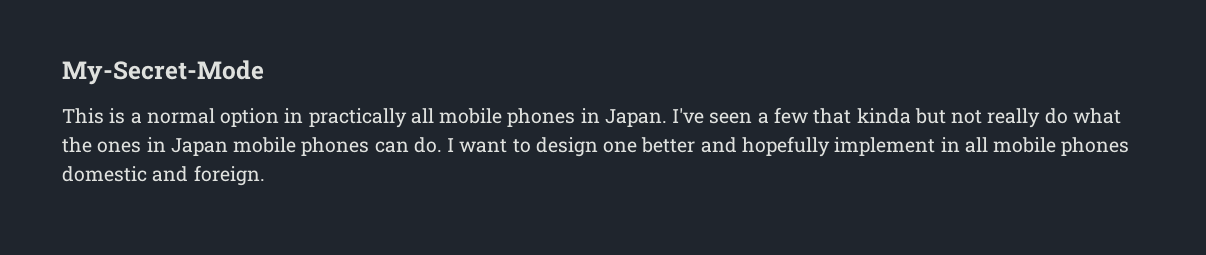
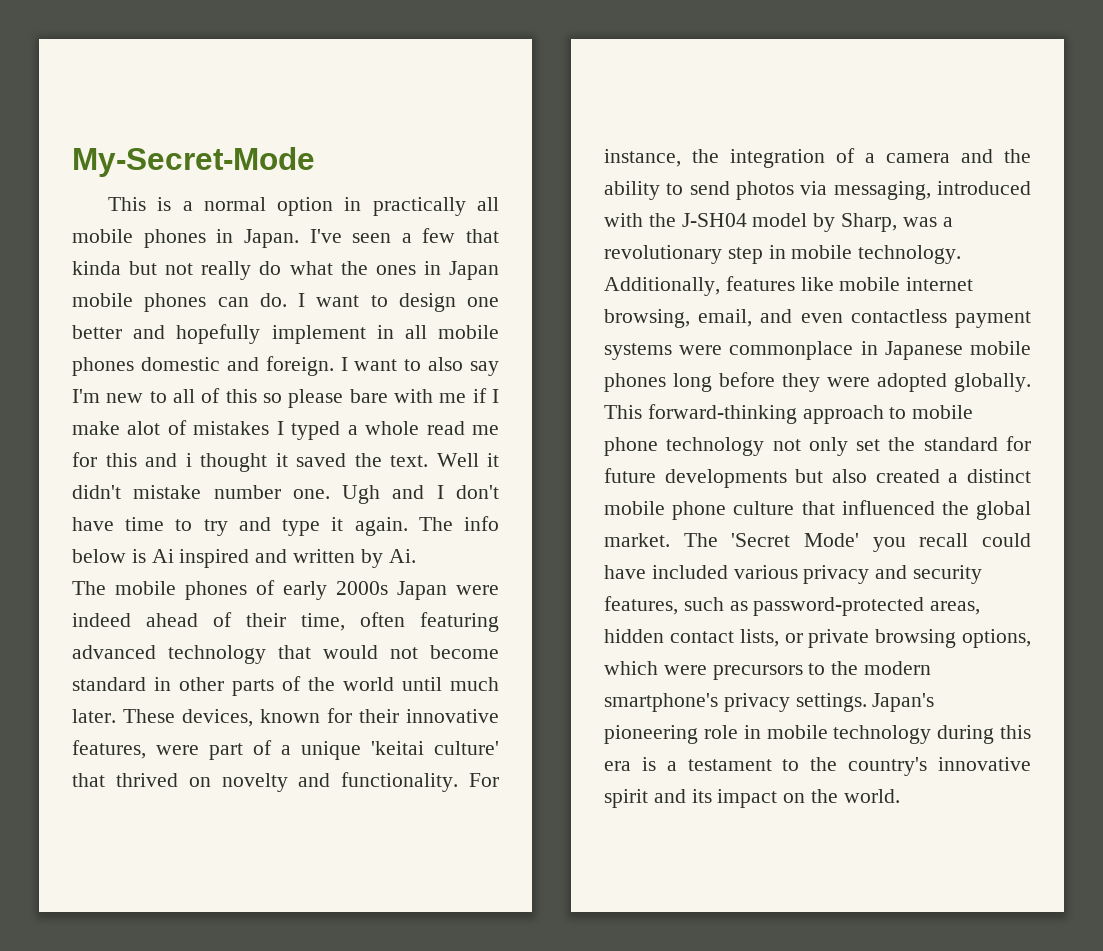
(265, 175) none -> [340,357,499,376] [72,388,499,408] [72,420,500,440] [72,452,499,472] [72,485,499,504] [72,516,500,536] [72,549,416,568] [72,580,499,600] [72,612,499,632] [72,645,499,664] [72,676,499,696] [72,708,499,727] [72,740,499,760] [72,772,499,792] [604,148,1031,168] [604,181,1031,200] [604,213,953,232] [604,245,962,264] [604,276,974,296] [604,309,1031,328] [604,341,1031,360] [604,372,1031,392] [604,404,974,424] [604,436,1031,456] [604,468,1031,488] [604,500,1031,520] [604,533,1031,552] [604,565,983,584] [604,596,981,616] [604,629,1031,648] [604,661,932,680] [604,693,935,712] [604,725,1031,744] [604,757,1031,776] [604,789,900,808] I want to also say I'm new to all of this so please bare with me if I make alot of mistakes I typed a whole read me for this and i thought it saved the text. Well it didn't mistake number one. Ugh and I don't have time to try and type it again. The info below is Ai inspired and written by Ai. // The mobile phones of early 2000s Japan were indeed ahead of their time, often featuring advanced technology that would not become standard in other parts of the world until much later. These devices, known for their innovative features, were part of a unique 'keitai culture' that thrived on novelty and functionality. For instance, the integration of a camera and the ability to send photos via messaging, introduced with the J-SH04 model by Sharp, was a revolutionary step in mobile technology. Additionally, features like mobile internet browsing, email, and even contactless payment systems were commonplace in Japanese mobile phones long before they were adopted globally. This forward-thinking approach to mobile phone technology not only set the standard for future developments but also created a distinct mobile phone culture that influenced the global market. The 'Secret Mode' you recall could have included various privacy and security features, such as password-protected areas, hidden contact lists, or private browsing options, which were precursors to the modern smartphone's privacy settings. Japan's pioneering role in mobile technology during this era is a testament to the country's innovative spirit and its impact on the world.

